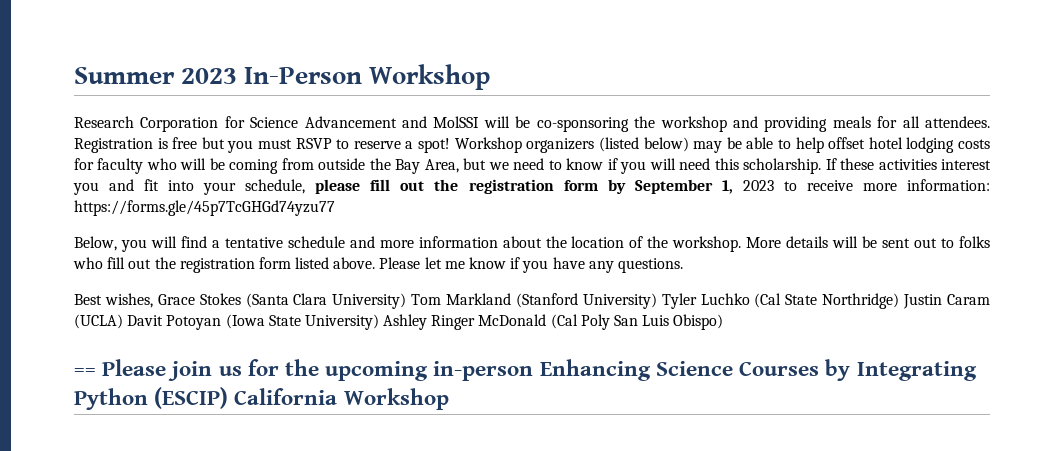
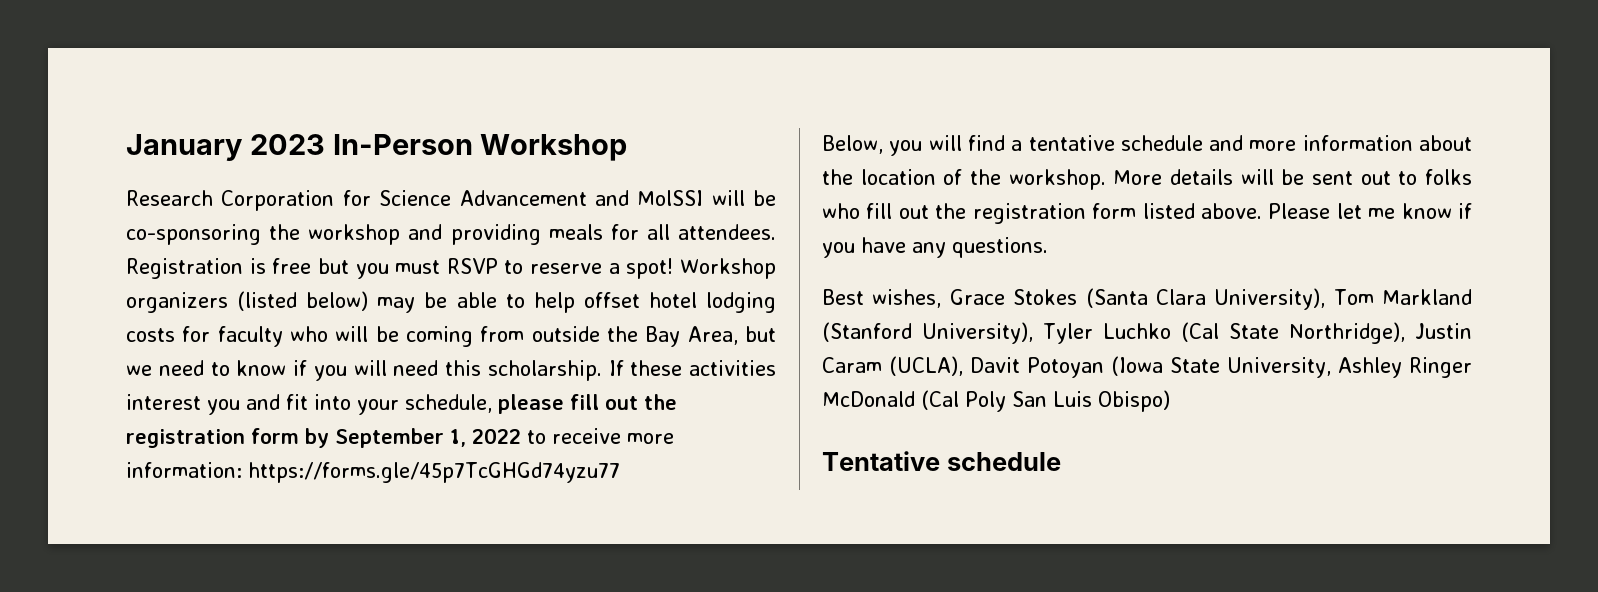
[74,67,175,84] Summer -> [126,134,242,161] January
[742,180,774,191] 2023 -> [472,428,521,444] 2022
[332,293,407,309] University) -> [1214,288,1326,310] University),
[582,293,657,309] University) -> [922,322,1034,344] University),
[822,293,900,309] Northridge) -> [1288,322,1405,344] Northridge),
[74,314,123,329] (UCLA) -> [889,356,963,376] (UCLA),
[304,314,379,330] University) -> [1227,357,1331,378] University,
[74,359,977,381] [74,387,449,410] == Please join us for the upcoming in-person Enhancing Science Courses by Integrating Python (ESCIP) California Workshop -> [822,451,1061,471] Tentative schedule

